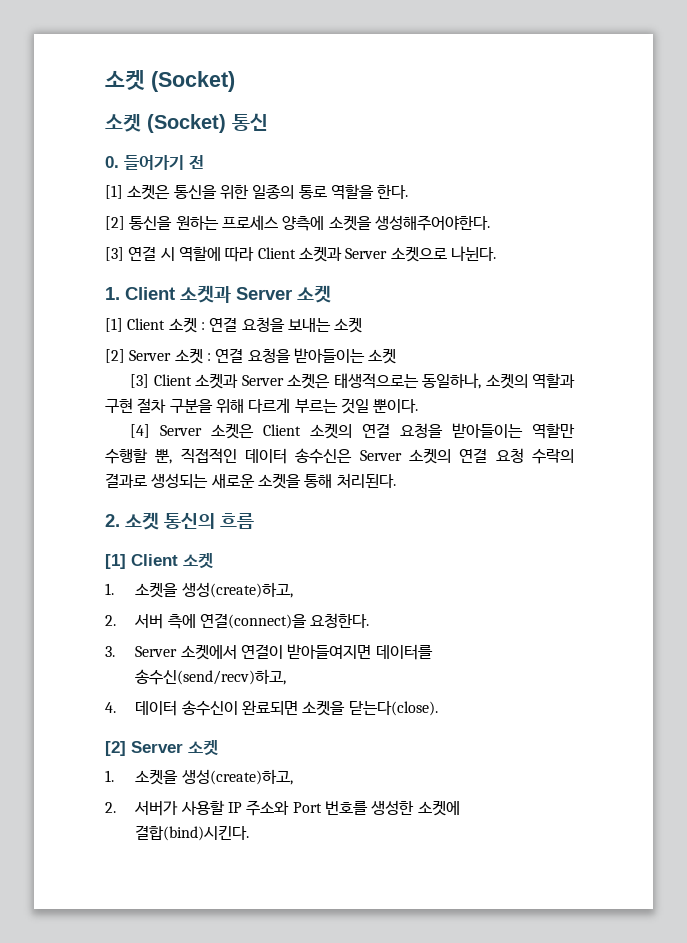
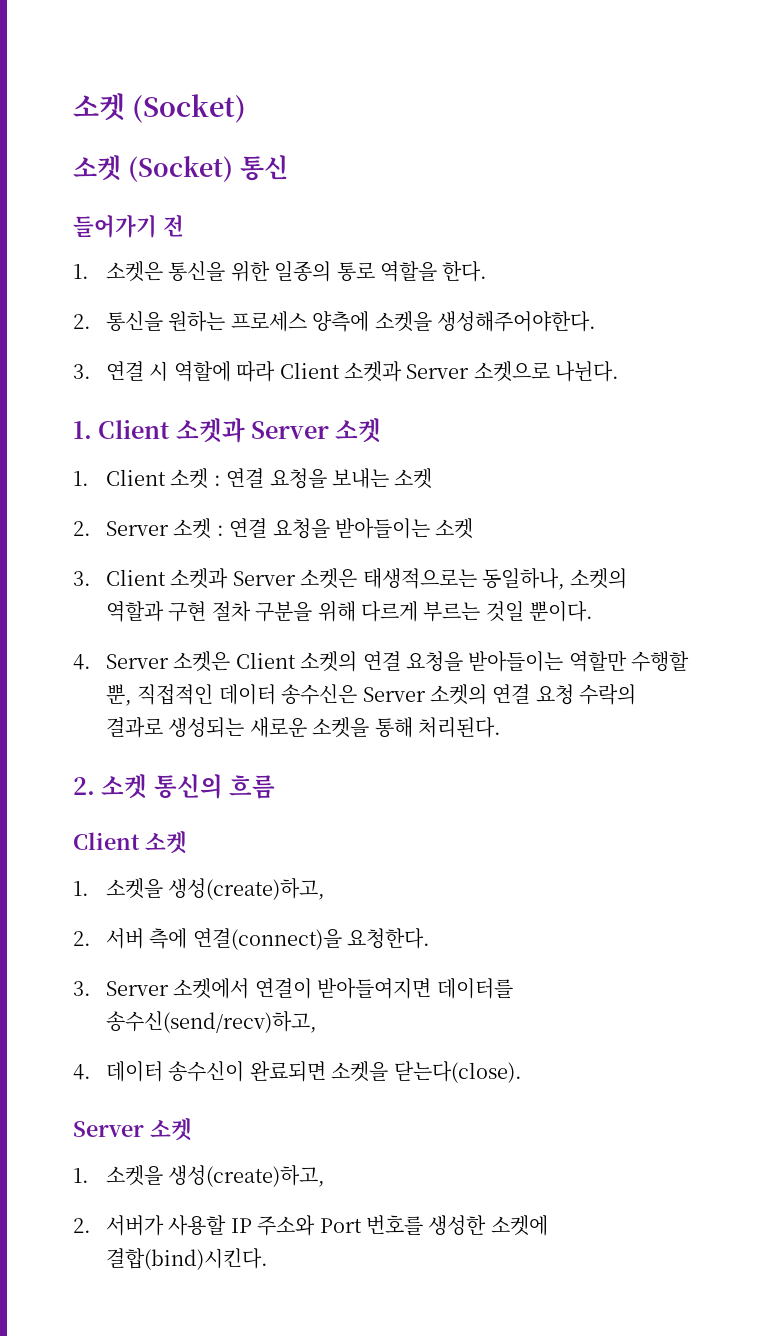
[105,156,119,168] 0. -> (288, 168) none
[105,185,123,199] [1] -> [73,264,89,279] 1.
[105,216,125,230] [2] -> [73,314,91,329] 2.
[105,247,124,261] [3] -> [73,364,91,379] 3.
[105,318,123,332] [1] -> [73,471,89,486] 1.
[105,349,125,363] [2] -> [73,521,91,536] 2.
[130,374,150,388] [3] -> [73,571,91,586] 3.
[130,424,151,438] [4] -> [73,654,91,670] 4.
[105,554,126,569] [1] -> (276, 787) none
[105,741,126,756] [2] -> (522, 1072) none

